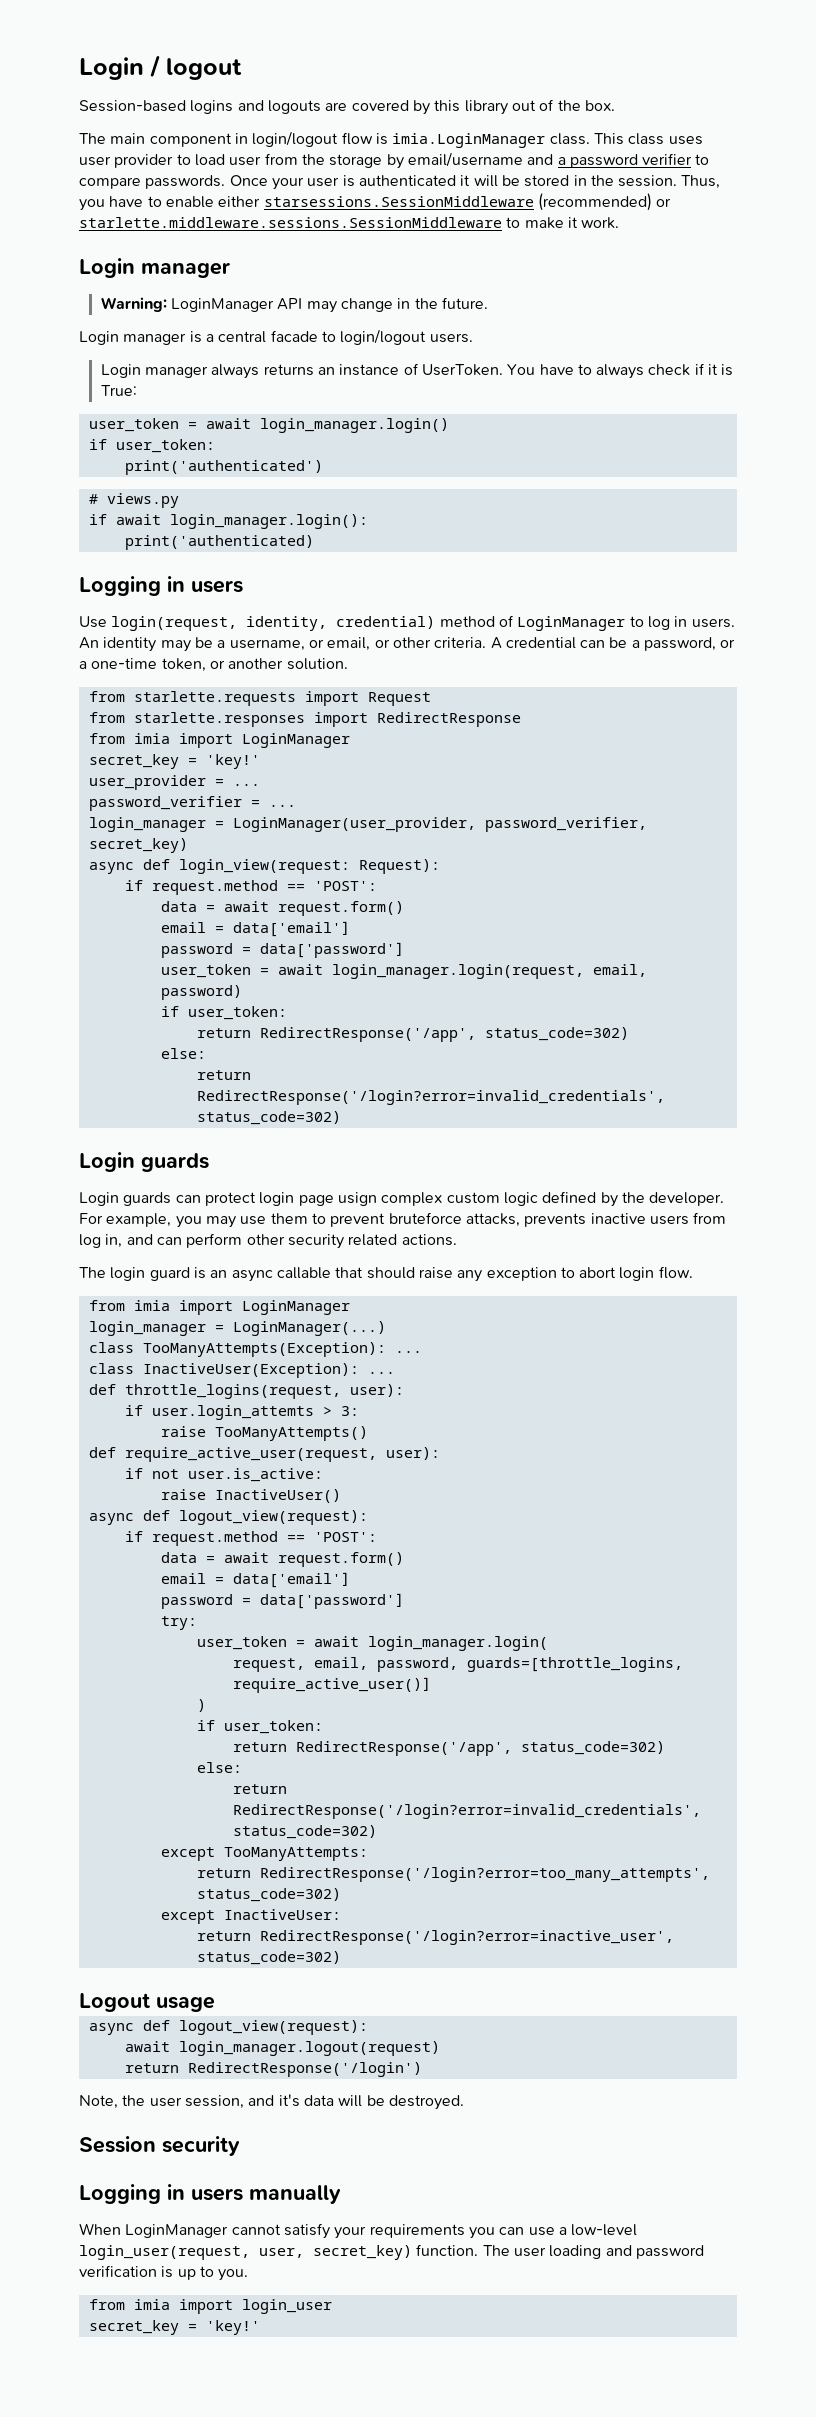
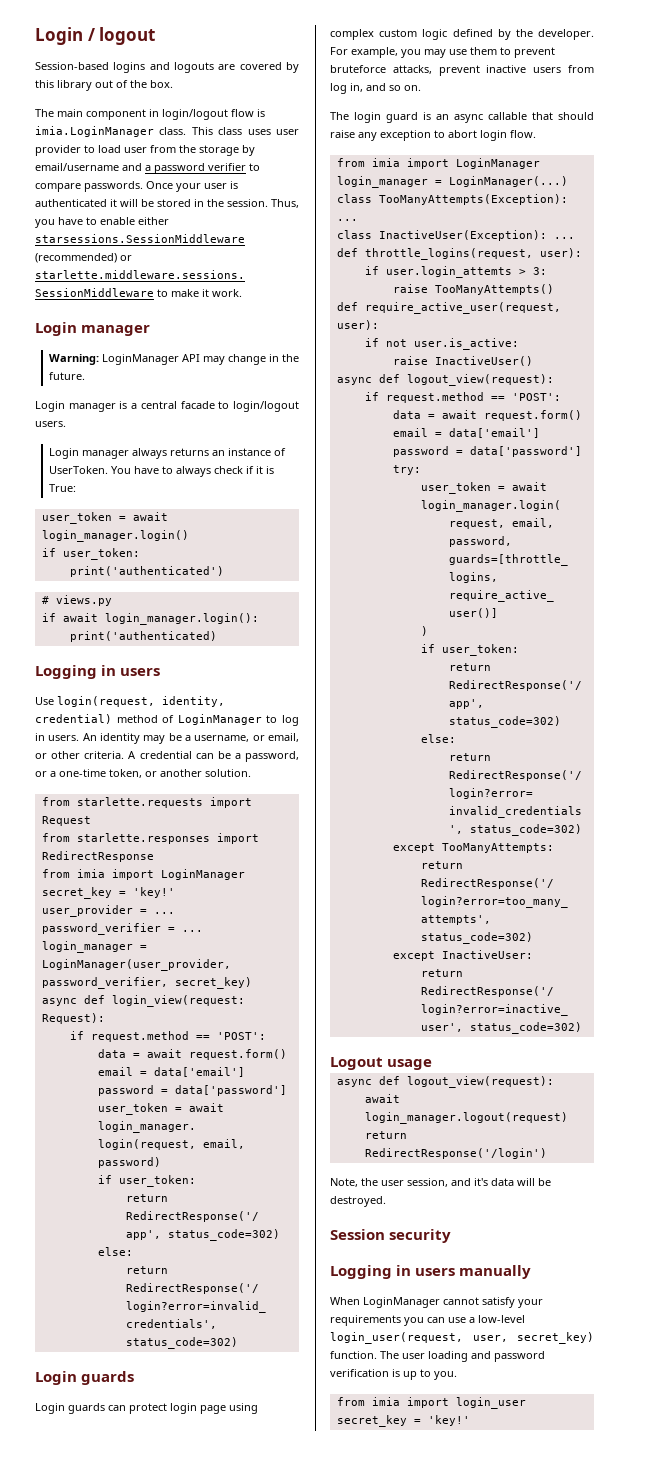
[337,1192,377,1206] usign -> [229,1403,258,1414] using
[524,1213,587,1227] prevents -> [438,65,480,76] prevent
[156,1233,457,1249] can perform other security related actions. -> [389,85,421,91] so on.

